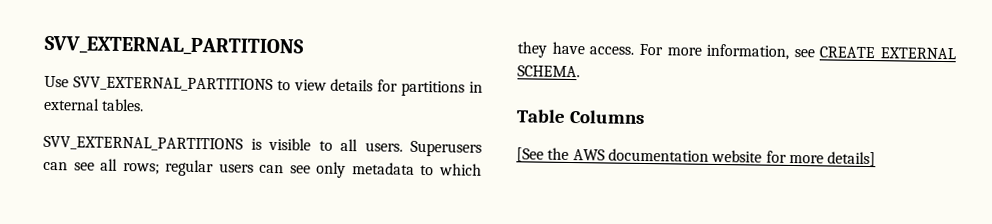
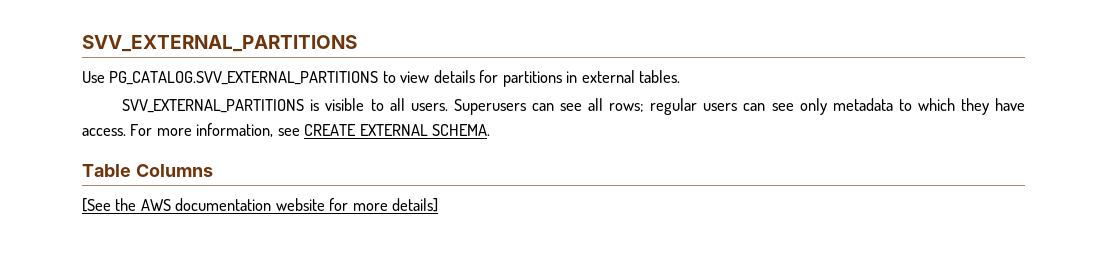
[72,76,273,92] SVV_EXTERNAL_PARTITIONS -> [109,71,379,85] PG_CATALOG.SVV_EXTERNAL_PARTITIONS

